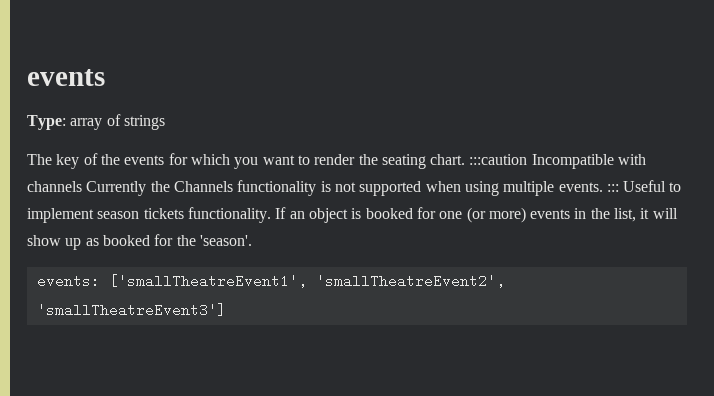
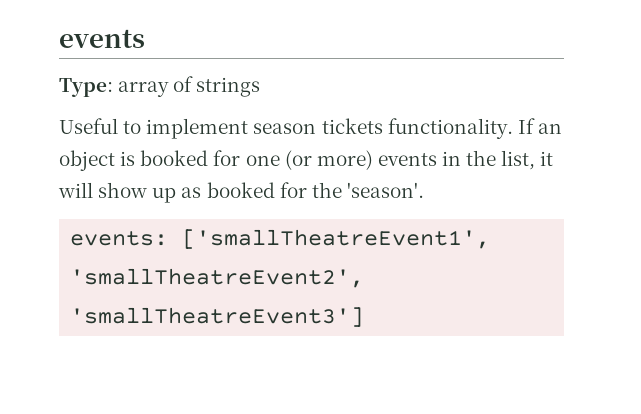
[27,153,647,169] [27,180,619,196] The key of the events for which you want to render the seating chart. :::caution Incompatible with channels Currently the Channels functionality is not supported when using multiple events. ::: -> (261, 87) none

